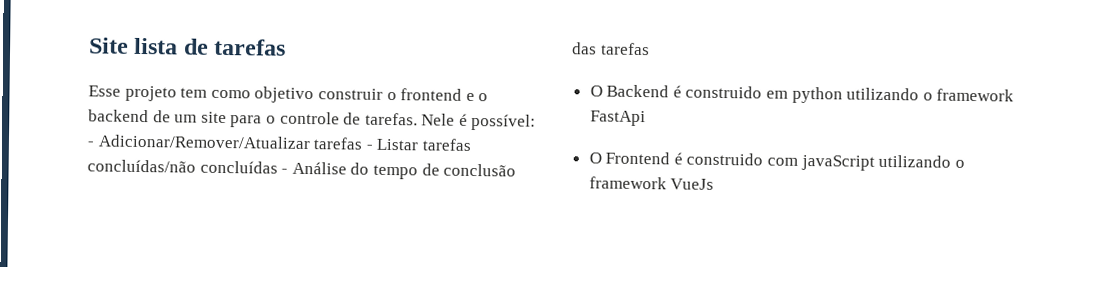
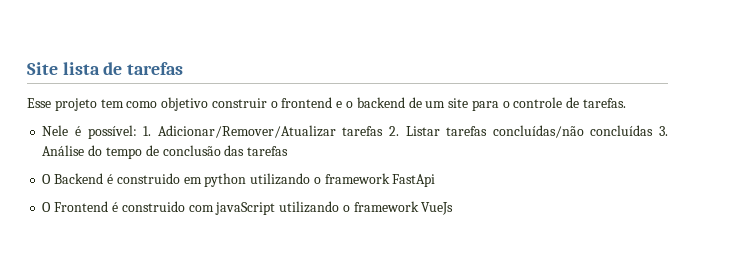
(418, 119) none -> (627, 103) //
[87,141,94,147] - -> [143,126,152,136] 1.
[365,144,373,150] - -> [389,126,400,136] 2.
[281,168,289,174] - -> [659,126,669,136] 3.

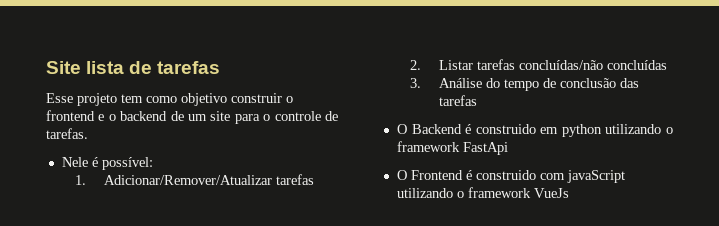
(137, 132) none -> (153, 163) //
(384, 131) none -> (314, 179) //
(654, 130) none -> (667, 65) //

